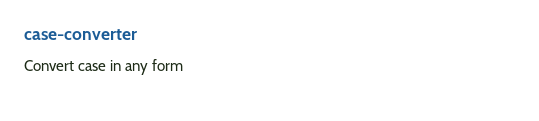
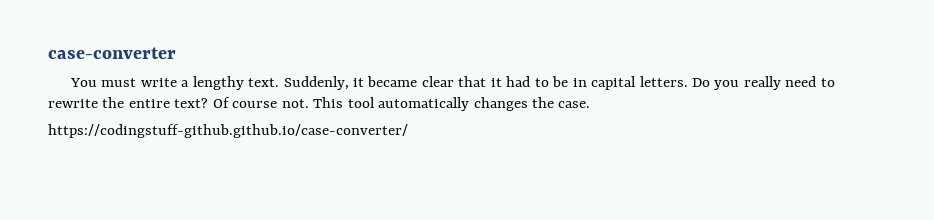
[24,59,184,75] Convert case in any form -> [69,76,835,90] [48,97,591,111] [48,124,408,138] You must write a lengthy text. Suddenly, it became clear that it had to be in capital letters. Do you really need to rewrite the entire text? Of course not. This tool automatically changes the case. // https://codingstuff-github.github.io/case-converter/

